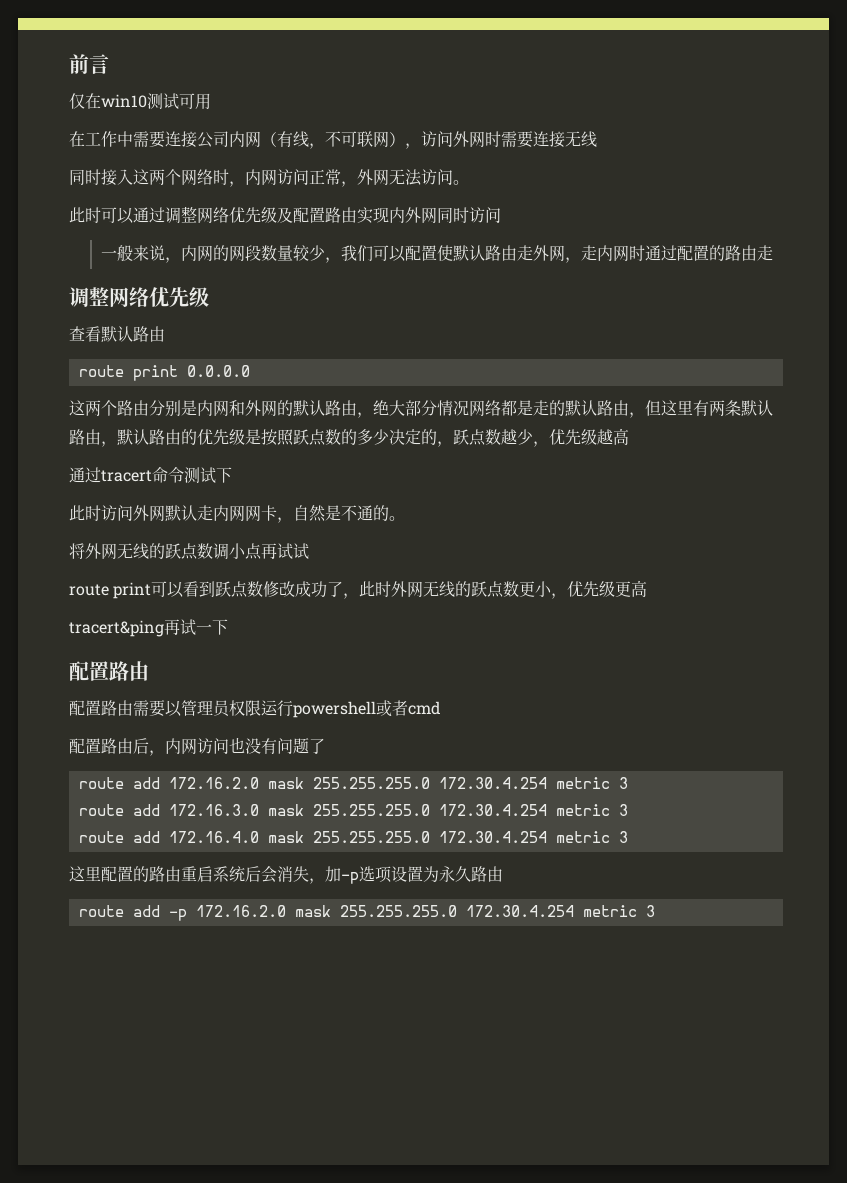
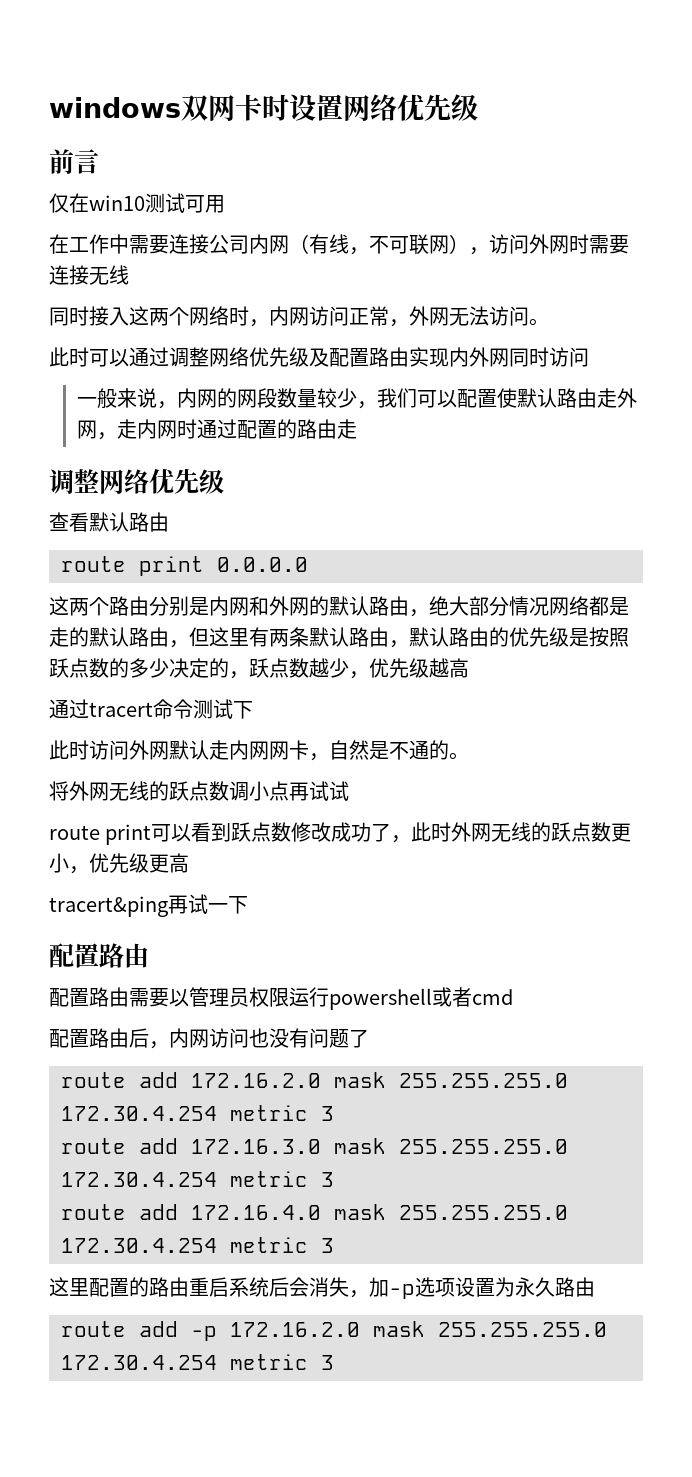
(69, 64) none -> [49,94,478,121] windows双网卡时设置网络优先级 //

